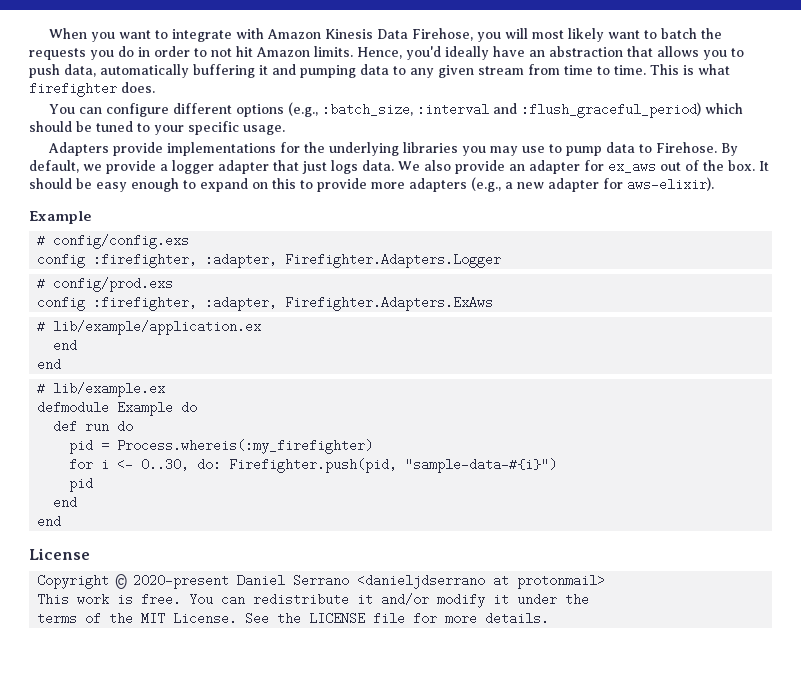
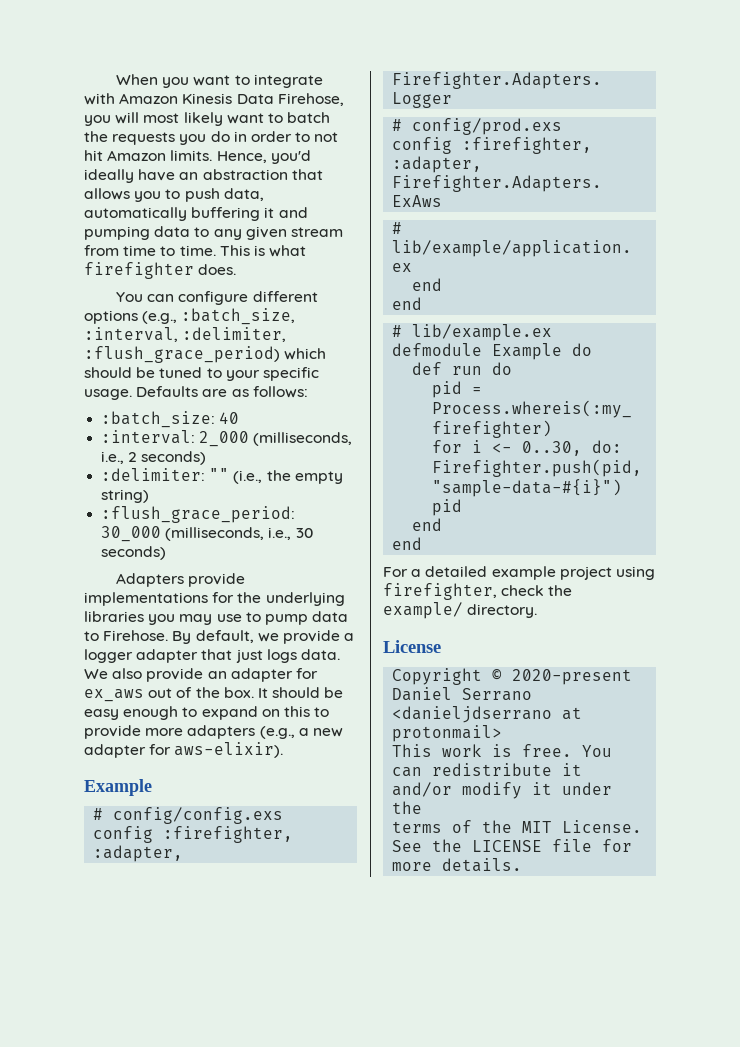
[417,102,702,118] :interval and :flush_graceful_period) -> [84,327,287,342] [84,346,280,363] :interval, :delimiter, :flush_grace_period)
(285, 130) none -> [136,386,308,398] [101,411,240,428] [101,430,353,447] [101,451,207,465] [101,468,343,484] [101,489,150,503] [101,506,296,523] [101,526,313,542] [101,546,167,560] Defaults are as follows: // :batch_size: 40 // :interval: 2_000 (milliseconds, i.e., 2 seconds) // :delimiter: "" (i.e., the empty string) // :flush_grace_period: 30_000 (milliseconds, i.e., 30 seconds)
(62, 521) none -> [383,566,655,580] [383,583,573,600] [383,602,538,619] // For a detailed example project using firefighter, check the example/ directory.

